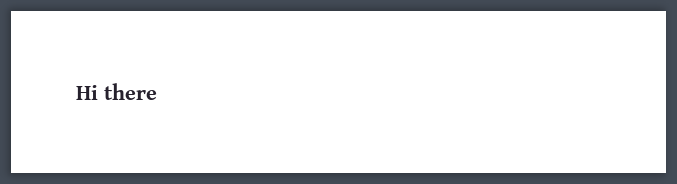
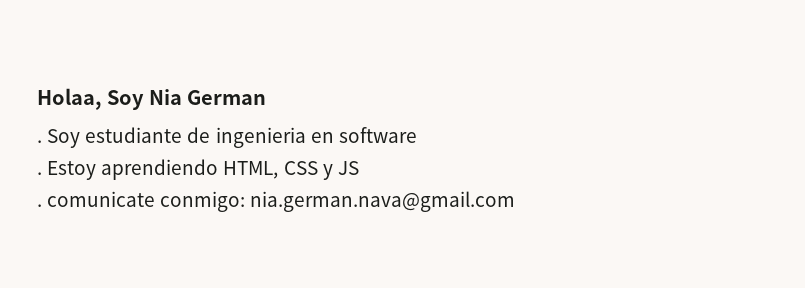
[76,83,157,100] Hi there -> [37,88,267,110] [37,127,417,148] [37,159,359,180] [37,191,516,212] Holaa, Soy Nia German // . Soy estudiante de ingenieria en software // . Estoy aprendiendo HTML, CSS y JS // . comunicate conmigo: nia.german.nava@gmail.com

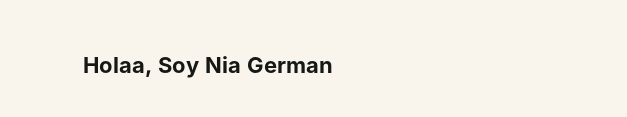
[37,127,417,148] [37,159,359,180] [37,191,516,212] // . Soy estudiante de ingenieria en software // . Estoy aprendiendo HTML, CSS y JS // . comunicate conmigo: nia.german.nava@gmail.com -> (333, 65) none

